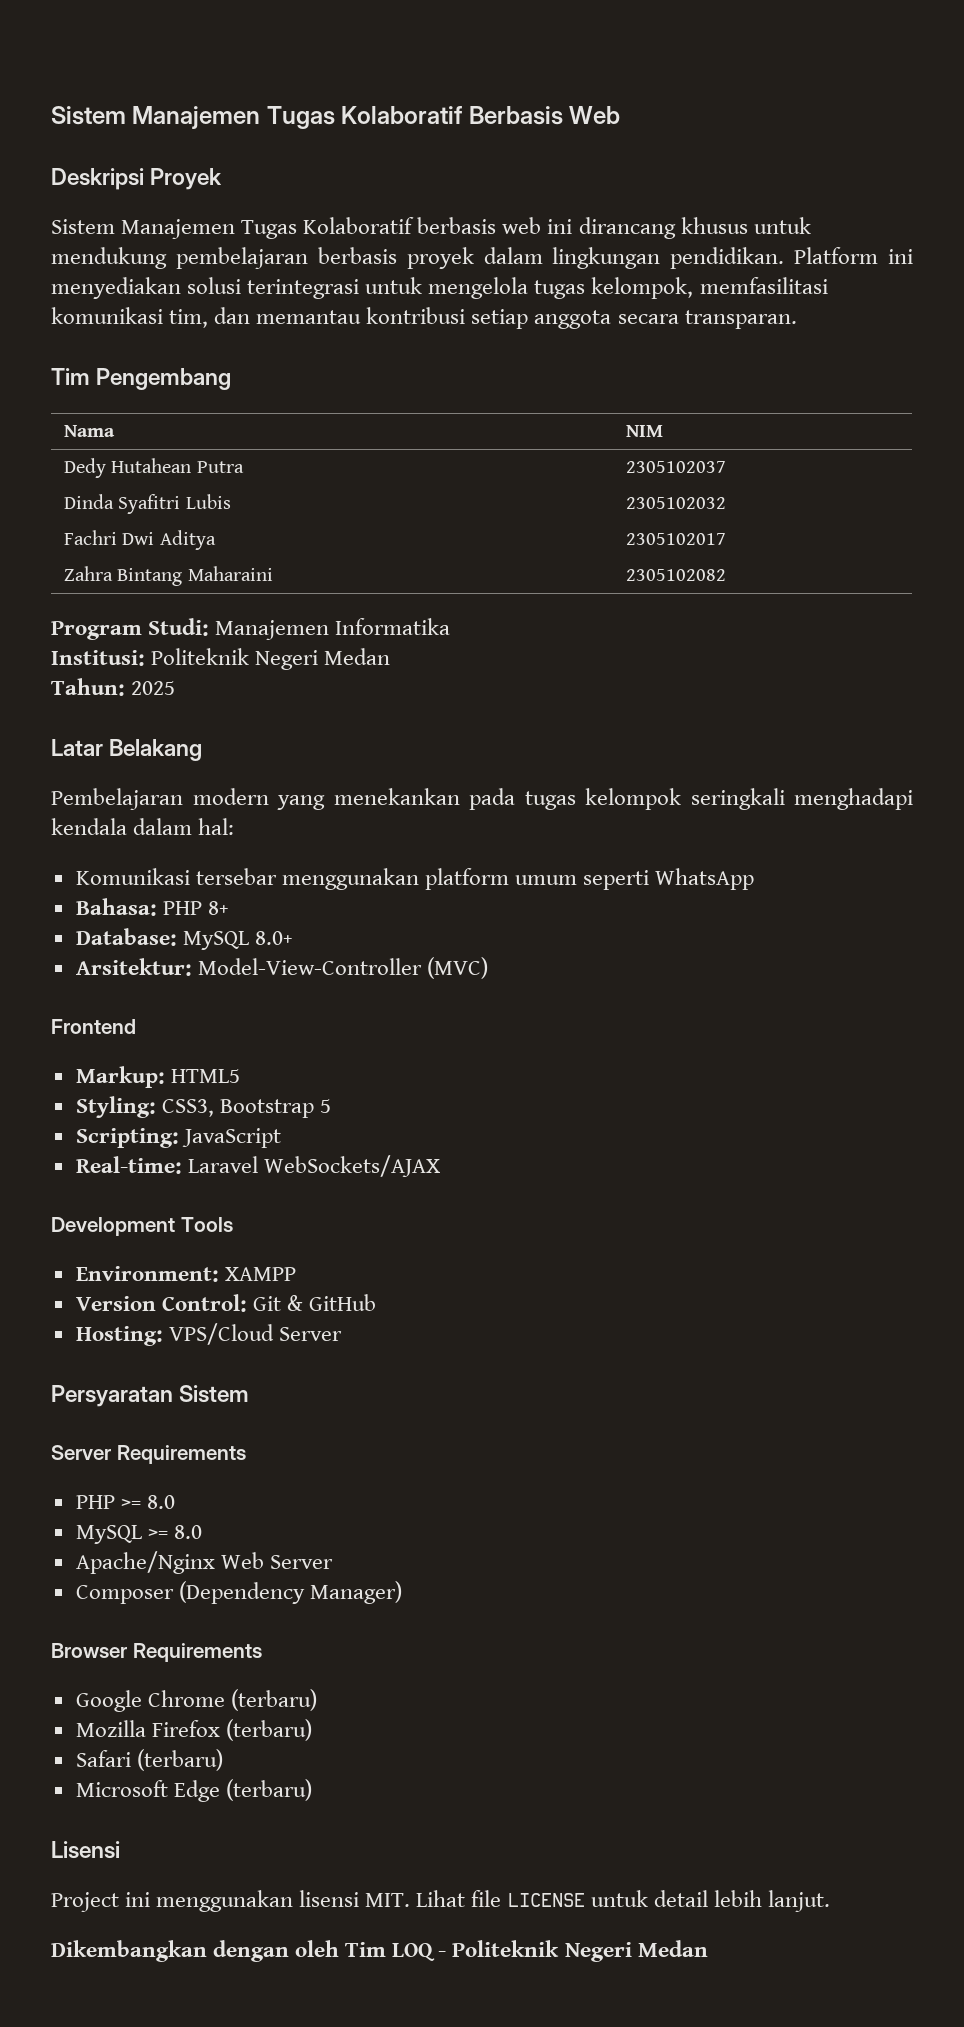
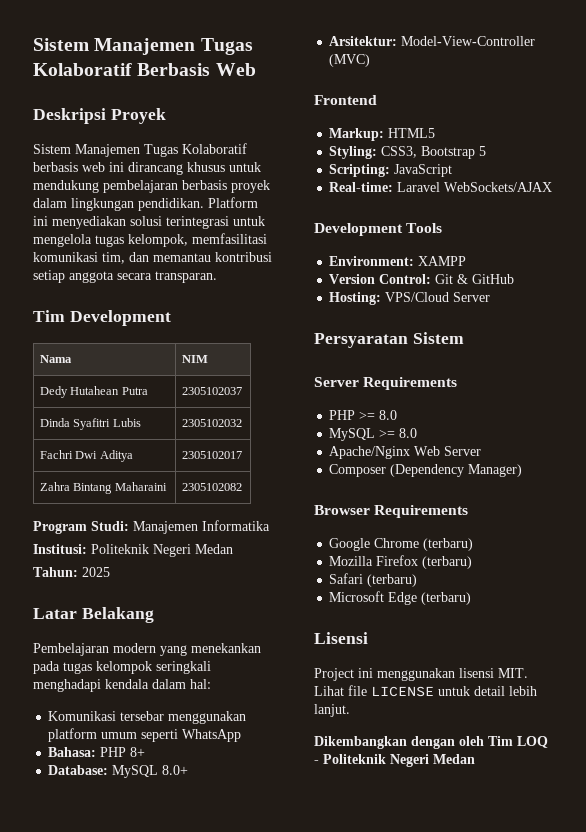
[96,368,232,390] Pengembang -> [69,310,171,326] Development

